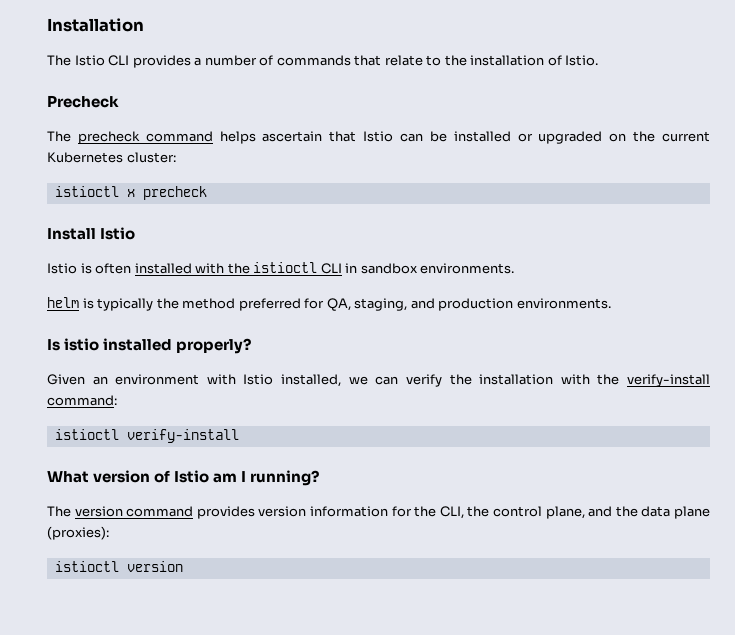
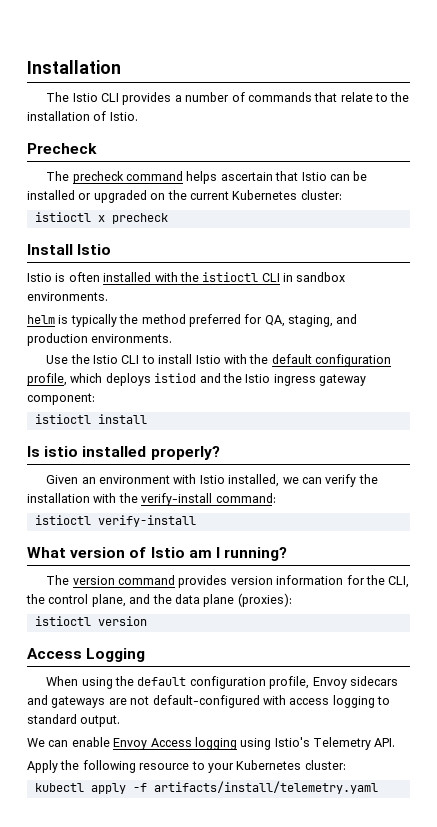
(611, 303) none -> [46,354,392,367] [27,373,366,386] [27,393,95,405] [34,414,147,424] // Use the Istio CLI to install Istio with the default configuration profile, which deploys istiod and the Istio ingress gateway component: // istioctl install
(183, 566) none -> [27,648,146,662] [46,676,398,689] [27,695,390,708] [27,714,121,727] [27,737,396,750] [27,760,346,773] [34,781,378,794] // Access Logging // When using the default configuration profile, Envoy sidecars and gateways are not default-configured with access logging to standard output. // We can enable Envoy Access logging using Istio's Telemetry API. // Apply the following resource to your Kubernetes cluster: // kubectl apply -f artifacts/install/telemetry.yaml

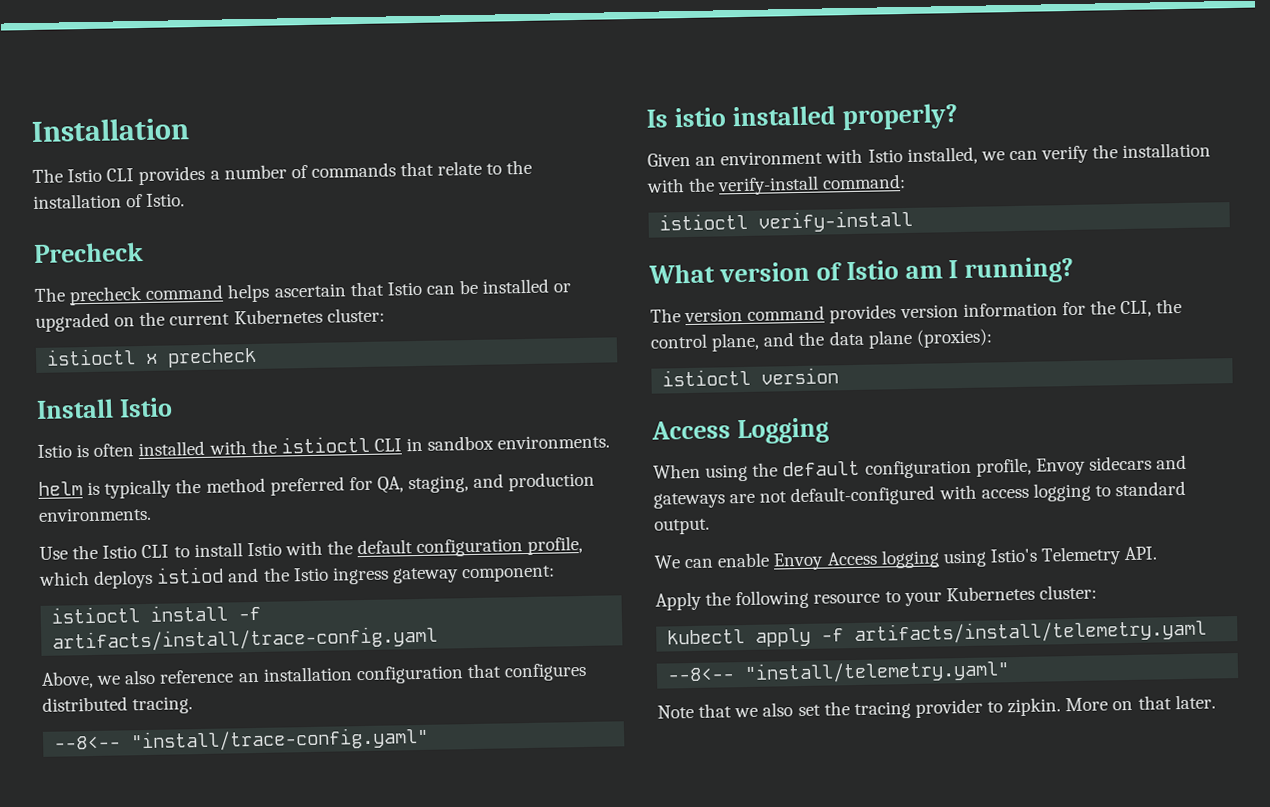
(147, 419) none -> [238,606,262,621] [52,625,439,653] [41,662,588,689] [42,696,194,715] [54,726,430,753] -f artifacts/install/trace-config.yaml // Above, we also reference an installation configuration that configures distributed tracing. // --8<-- "install/trace-config.yaml"
(378, 787) none -> [667,659,1011,685] [657,694,1216,720] // --8<-- "install/telemetry.yaml" // Note that we also set the tracing provider to zipkin. More on that later.

